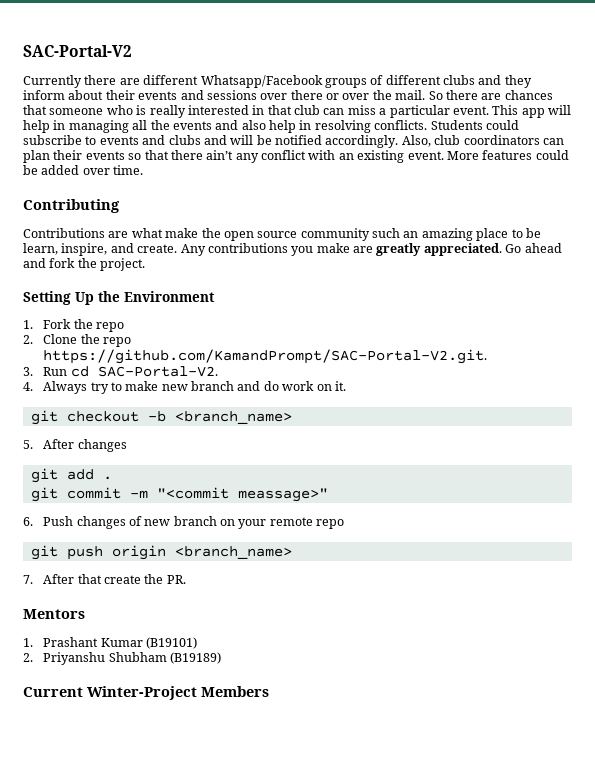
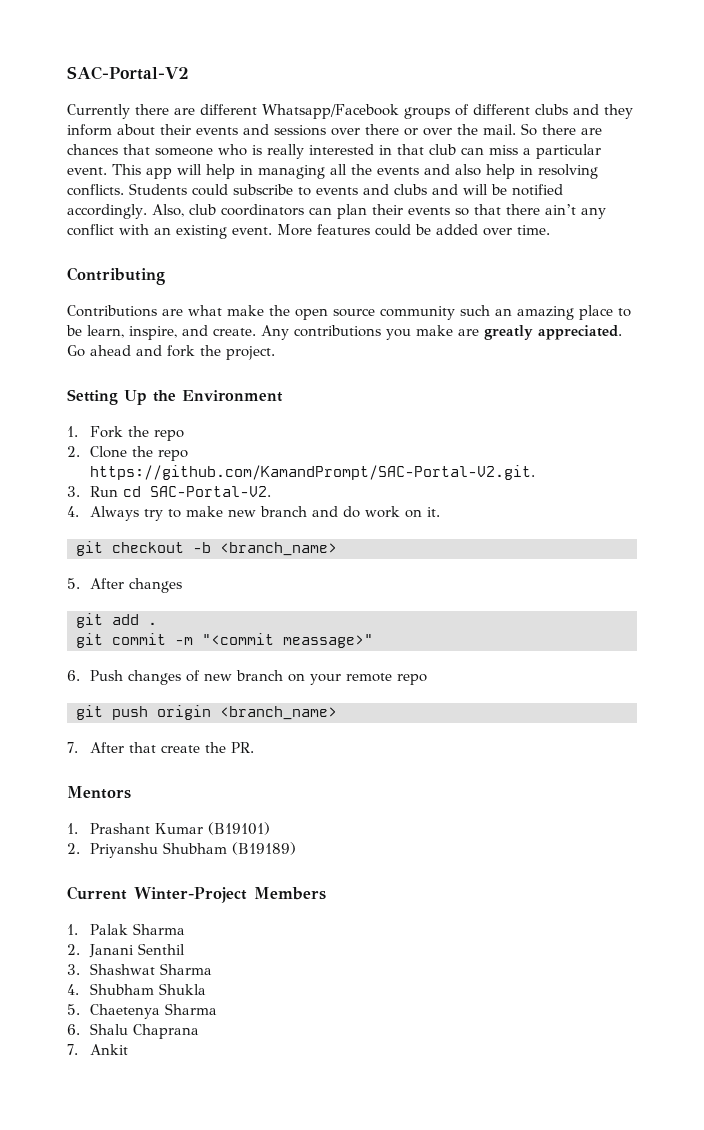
(269, 691) none -> [67,923,186,935] [67,943,186,958] [67,963,213,975] [67,983,207,995] [67,1003,218,1019] [67,1023,200,1039] [67,1044,129,1055] // 1. Palak Sharma // 2. Janani Senthil // 3. Shashwat Sharma // 4. Shubham Shukla // 5. Chaetenya Sharma // 6. Shalu Chaprana // 7. Ankit

